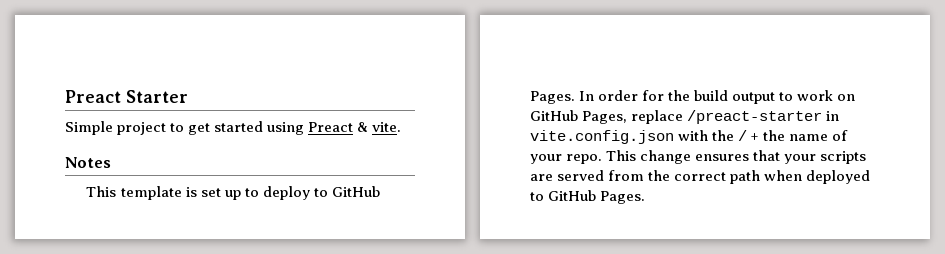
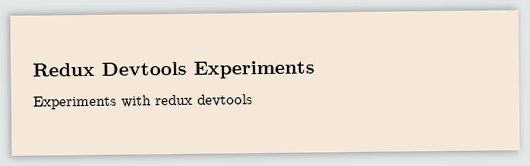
[65,90,188,103] [65,121,402,135] [65,157,111,168] [86,186,380,200] [530,90,856,104] [530,110,840,124] [530,130,849,144] [530,150,867,164] [530,170,871,184] [530,190,646,204] Preact Starter // Simple project to get started using Preact & vite. // Notes // This template is set up to deploy to GitHub Pages. In order for the build output to work on GitHub Pages, replace /preact-starter in vite.config.json with the / + the name of your repo. This change ensures that your scripts are served from the correct path when deployed to GitHub Pages. -> [32,60,315,79] [33,94,253,110] Redux Devtools Experiments // Experiments with redux devtools

